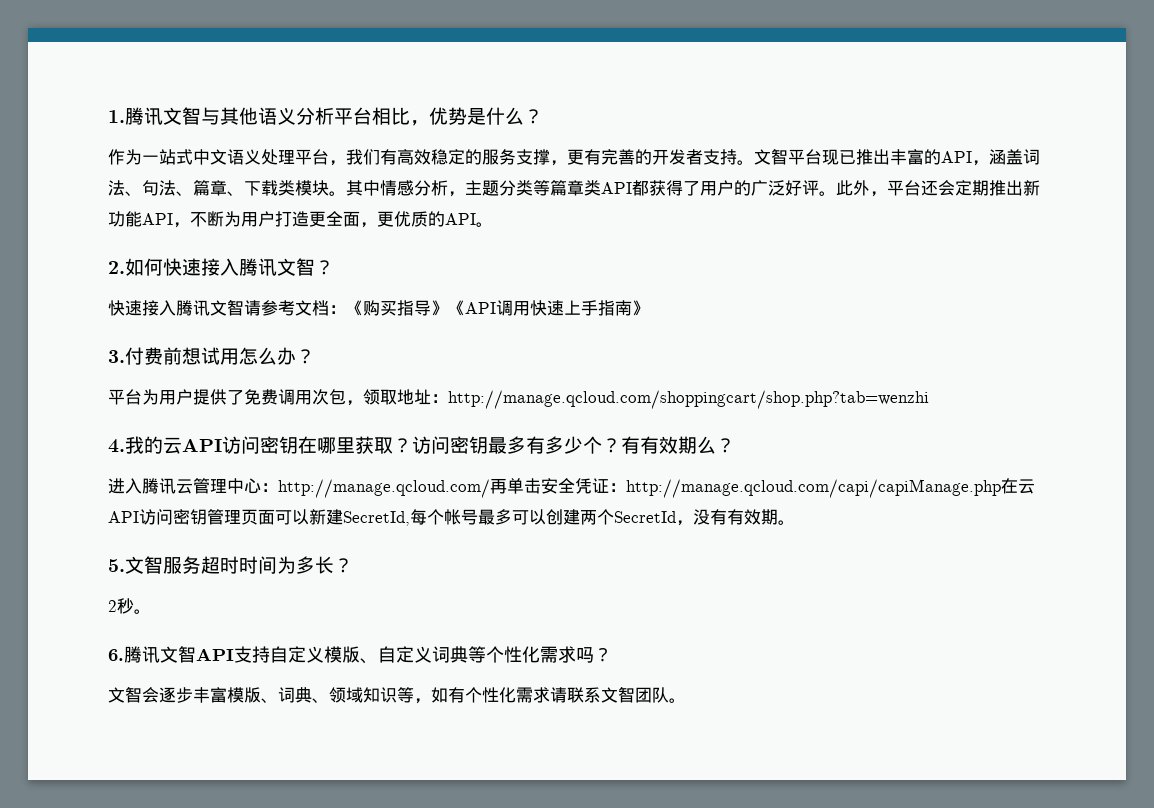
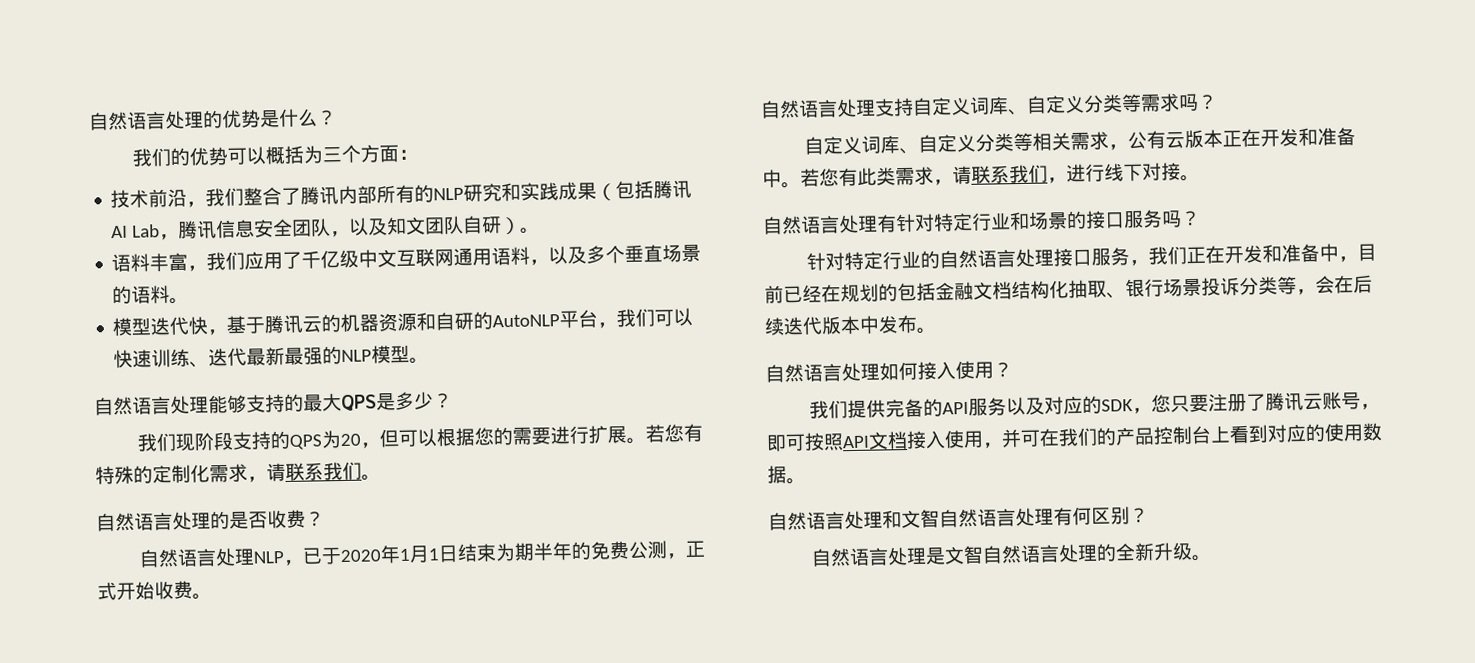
[108,107,543,126] [108,148,1040,166] [108,180,1040,197] [108,211,493,228] [108,258,334,276] [108,299,649,316] [108,347,315,365] [108,389,929,409] [108,436,735,454] [108,478,1035,498] [108,509,795,526] [108,556,353,574] [108,598,151,614] [108,646,234,663] 1.腾讯文智与其他语义分析平台相比，优势是什么？ // 作为一站式中文语义处理平台，我们有高效稳定的服务支撑，更有完善的开发者支持。文智平台现已推出丰富的API，涵盖词法、句法、篇章、下载类模块。其中情感分析，主题分类等篇章类API都获得了用户的广泛好评。此外，平台还会定期推出新功能API，不断为用户打造更全面，更优质的API。 // 2.如何快速接入腾讯文智？ // 快速接入腾讯文智请参考文档：《购买指导》《API调用快速上手指南》 // 3.付费前想试用怎么办？ // 平台为用户提供了免费调用次包，领取地址：http://manage.qcloud.com/shoppingcart/shop.php?tab=wenzhi // 4.我的云API访问密钥在哪里获取？访问密钥最多有多少个？有有效期么？ // 进入腾讯云管理中心：http://manage.qcloud.com/再单击安全凭证：http://manage.qcloud.com/capi/capiManage.php在云API访问密钥管理页面可以新建SecretId,每个帐号最多可以创建两个SecretId，没有有效期。 // 5.文智服务超时时间为多长？ // 2秒。 // 6.腾讯文智API -> [89,108,337,131] [132,144,419,167] [110,179,693,209] [111,215,541,241] [111,243,702,273] [112,284,190,305] [112,307,694,337] [113,344,430,369] [94,391,453,416] [137,423,704,452] [95,461,381,485] [96,509,325,532] [139,540,706,568] [97,580,212,601] [760,98,876,119] 自然语言处理的优势是什么？ // 我们的优势可以概括为三个方面： // 技术前沿，我们整合了腾讯内部所有的NLP研究和实践成果（包括腾讯AI Lab，腾讯信息安全团队，以及知文团队自研）。 // 语料丰富，我们应用了千亿级中文互联网通用语料，以及多个垂直场景的语料。 // 模型迭代快，基于腾讯云的机器资源和自研的AutoNLP平台，我们可以快速训练、迭代最新最强的NLP模型。 // 自然语言处理能够支持的最大QPS是多少？ // 我们现阶段支持的QPS为20，但可以根据您的需要进行扩展。若您有特殊的定制化需求，请联系我们。 // 自然语言处理的是否收费？ // 自然语言处理NLP，已于2020年1月1日结束为期半年的免费公测，正式开始收费。 // 自然语言处理
[324,646,540,664] 模版、自定义词典等个性化 -> [969,93,1142,116] 词库、自定义分类等
[108,686,669,704] 文智会逐步丰富模版、词典、领域知识等，如有个性化需求请联系文智团队 -> [804,127,1357,155] [762,162,1200,189] [762,209,1201,235] [806,243,1378,271] [764,274,1373,304] [764,314,937,336] [765,360,1013,383] [809,391,1381,419] [766,422,1383,452] [767,465,806,485] [768,506,1149,531] [811,542,1194,567] 自定义词库、自定义分类等相关需求，公有云版本正在开发和准备中。若您有此类需求，请联系我们，进行线下对接。 // 自然语言处理有针对特定行业和场景的接口服务吗？ // 针对特定行业的自然语言处理接口服务，我们正在开发和准备中，目前已经在规划的包括金融文档结构化抽取、银行场景投诉分类等，会在后续迭代版本中发布。 // 自然语言处理如何接入使用？ // 我们提供完备的API服务以及对应的SDK，您只要注册了腾讯云账号，即可按照API文档接入使用，并可在我们的产品控制台上看到对应的使用数据。 // 自然语言处理和文智自然语言处理有何区别？ // 自然语言处理是文智自然语言处理的全新升级

